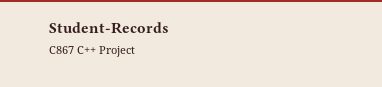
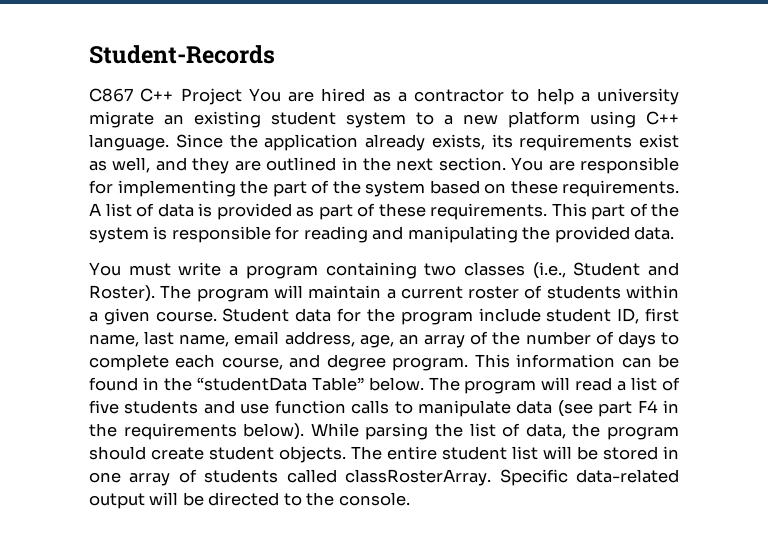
(135, 51) none -> [248,88,679,105] [89,111,679,128] [89,134,679,151] [89,157,680,174] [89,180,679,197] [89,203,679,220] [89,226,675,243] [89,262,679,279] [89,285,679,302] [89,308,680,325] [89,331,679,348] [89,354,679,371] [89,377,680,394] [89,400,679,417] [89,423,680,440] [89,446,679,463] [89,469,679,486] [89,492,410,509] You are hired as a contractor to help a university migrate an existing student system to a new platform using C++ language. Since the application already exists, its requirements exist as well, and they are outlined in the next section. You are responsible for implementing the part of the system based on these requirements. A list of data is provided as part of these requirements. This part of the system is responsible for reading and manipulating the provided data. // You must write a program containing two classes (i.e., Student and Roster). The program will maintain a current roster of students within a given course. Student data for the program include student ID, first name, last name, email address, age, an array of the number of days to complete each course, and degree program. This information can be found in the “studentData Table” below. The program will read a list of five students and use function calls to manipulate data (see part F4 in the requirements below). While parsing the list of data, the program should create student objects. The entire student list will be stored in one array of students called classRosterArray. Specific data-related output will be directed to the console.

